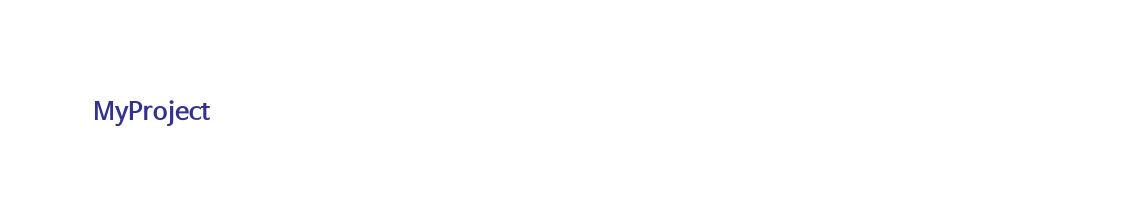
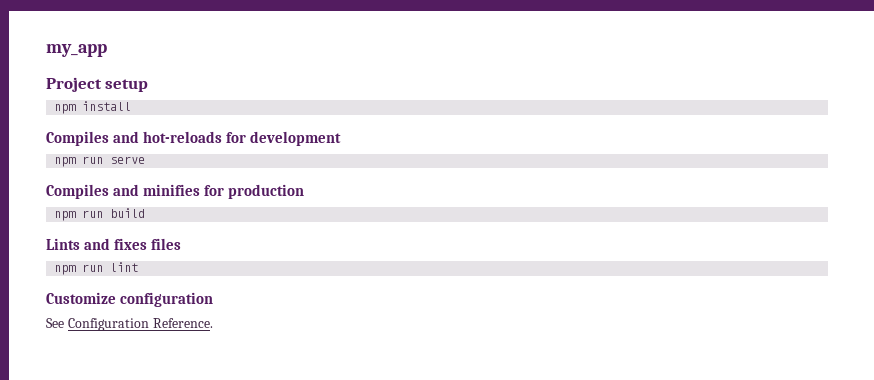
[93,100,210,127] MyProject -> [46,44,107,57] [46,77,149,92] [54,101,132,114] [46,131,342,146] [54,156,146,167] [46,184,305,199] [54,208,146,221] [46,238,182,250] [54,262,139,275] [46,292,214,307] [46,318,213,331] my_app // Project setup // npm install // Compiles and hot-reloads for development // npm run serve // Compiles and minifies for production // npm run build // Lints and fixes files // npm run lint // Customize configuration // See Configuration Reference.

